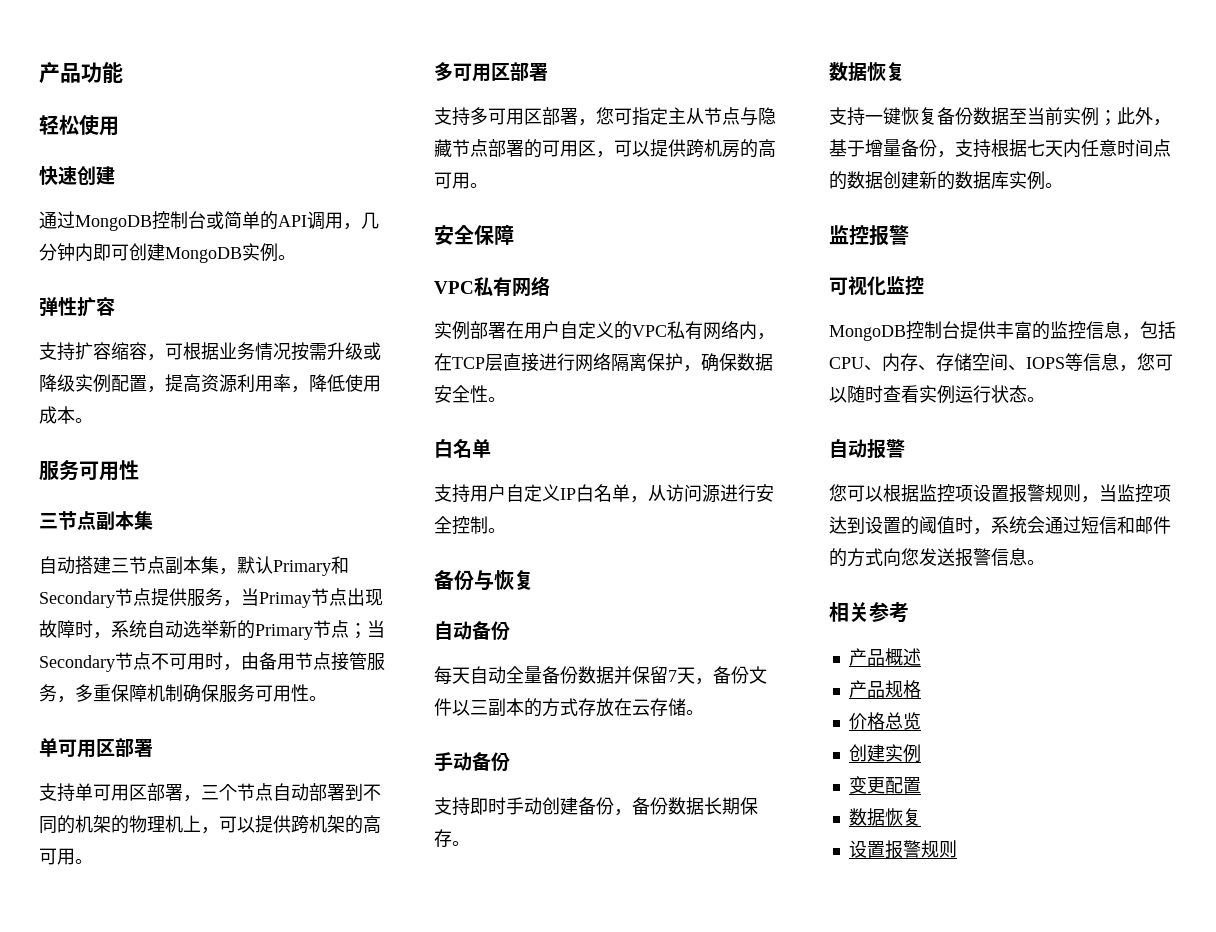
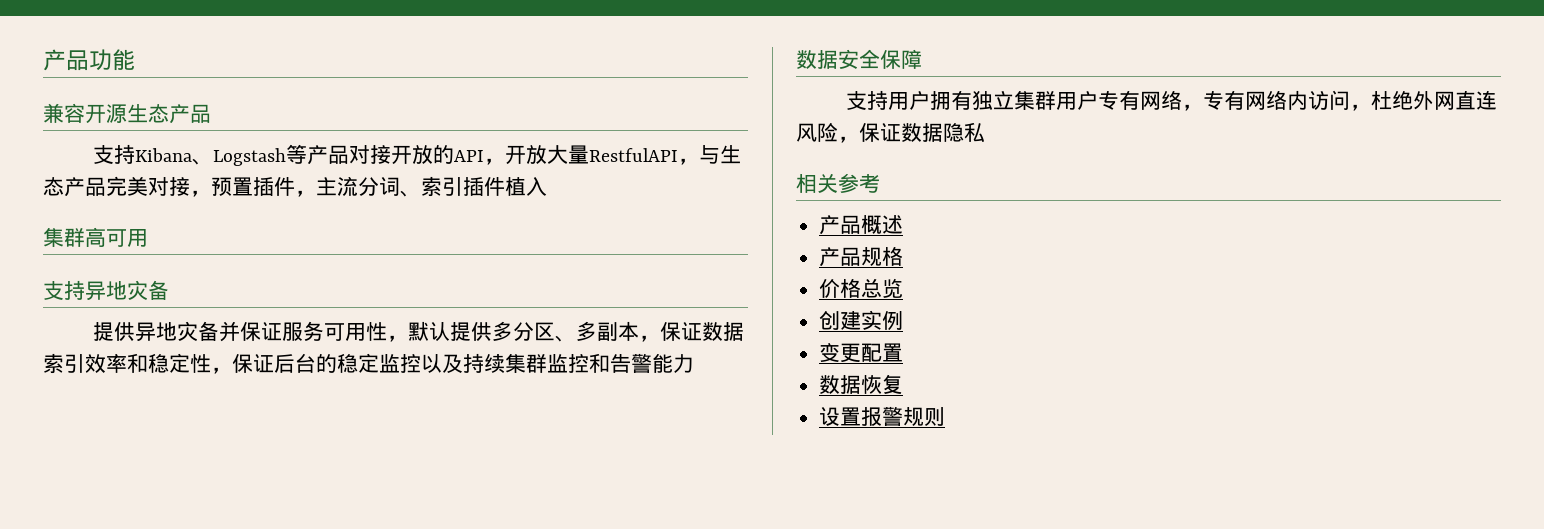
[39,115,119,136] [39,166,115,185] [39,211,379,231] [39,243,296,263] [39,297,115,317] [39,342,381,361] [39,374,381,393] [39,406,93,424] [39,460,139,481] [39,511,153,530] [39,556,349,576] [39,588,383,608] [39,620,385,640] [39,652,385,672] [39,684,327,703] [39,738,153,758] [39,783,381,802] [39,815,381,834] [39,848,93,865] [434,62,548,82] [434,107,776,126] [434,139,776,158] [434,172,488,189] [434,225,514,245] [434,276,550,297] [434,321,775,340] [434,353,773,372] [434,385,506,403] [434,439,491,458] [434,484,774,503] [434,516,506,535] [434,570,534,591] [434,621,510,641] [434,666,767,685] [434,698,704,717] [434,752,510,772] [434,797,758,816] [434,829,470,847] [829,62,905,81] [829,107,1171,126] [829,139,1171,158] [829,171,1063,190] [829,225,909,246] [829,276,924,296] [829,321,1176,341] [829,353,1173,372] [829,385,1045,404] [829,439,905,459] [829,484,1171,503] [829,516,1171,535] [829,548,1045,567] 轻松使用 // 快速创建 // 通过MongoDB控制台或简单的API调用，几分钟内即可创建MongoDB实例。 // 弹性扩容 // 支持扩容缩容，可根据业务情况按需升级或降级实例配置，提高资源利用率，降低使用成本。 // 服务可用性 // 三节点副本集 // 自动搭建三节点副本集，默认Primary和Secondary节点提供服务，当Primay节点出现故障时，系统自动选举新的Primary节点；当Secondary节点不可用时，由备用节点接管服务，多重保障机制确保服务可用性。 // 单可用区部署 // 支持单可用区部署，三个节点自动部署到不同的机架的物理机上，可以提供跨机架的高可用。 // 多可用区部署 // 支持多可用区部署，您可指定主从节点与隐藏节点部署的可用区，可以提供跨机房的高可用。 // 安全保障 // VPC私有网络 // 实例部署在用户自定义的VPC私有网络内，在TCP层直接进行网络隔离保护，确保数据安全性。 // 白名单 // 支持用户自定义IP白名单，从访问源进行安全控制。 // 备份与恢复 // 自动备份 // 每天自动全量备份数据并保留7天，备份文件以三副本的方式存放在云存储。 // 手动备份 // 支持即时手动创建备份，备份数据长期保存。 // 数据恢复 // 支持一键恢复备份数据至当前实例；此外，基于增量备份，支持根据七天内任意时间点的数据创建新的数据库实例。 // 监控报警 // 可视化监控 // MongoDB控制台提供丰富的监控信息，包括CPU、内存、存储空间、IOPS等信息，您可以随时查看实例运行状态。 // 自动报警 // 您可以根据监控项设置报警规则，当监控项达到设置的阈值时，系统会通过短信和邮件的方式向您发送报警信息。 -> [43,103,211,124] [93,144,742,166] [43,176,547,197] [43,227,148,247] [43,280,169,301] [93,321,745,342] [43,353,694,374] [796,49,922,69] [846,90,1498,111] [796,122,985,143] 兼容开源生态产品 // 支持Kibana、Logstash等产品对接开放的API，开放大量RestfulAPI，与生态产品完美对接，预置插件，主流分词、索引插件植入 // 集群高可用 // 支持异地灾备 // 提供异地灾备并保证服务可用性，默认提供多分区、多副本，保证数据索引效率和稳定性，保证后台的稳定监控以及持续集群监控和告警能力 // 数据安全保障 // 支持用户拥有独立集群用户专有网络，专有网络内访问，杜绝外网直连风险，保证数据隐私

